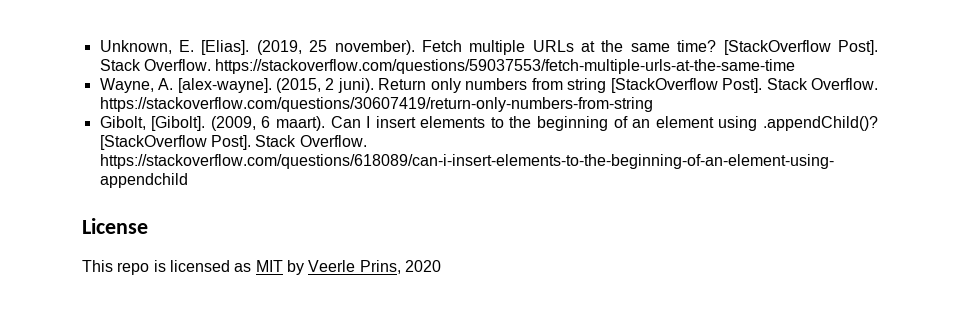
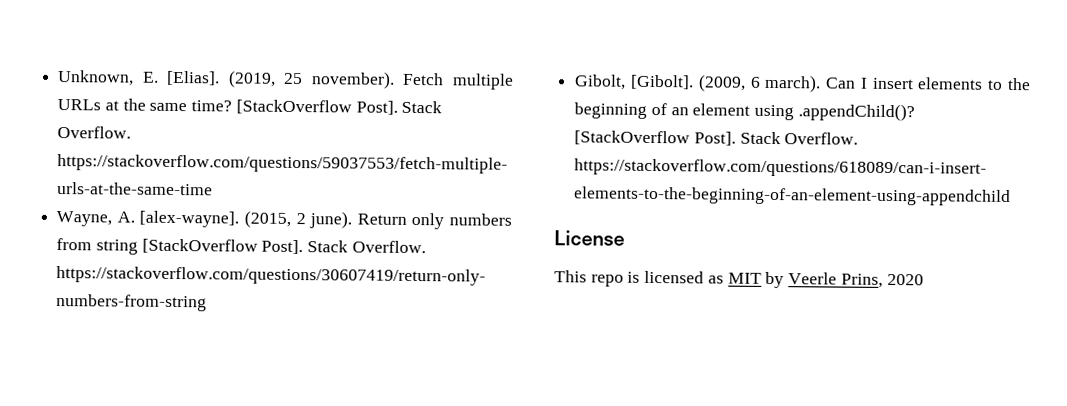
[337,78,374,93] juni). -> [309,211,353,229] june).
[275,116,325,131] maart). -> [764,74,822,93] march).

